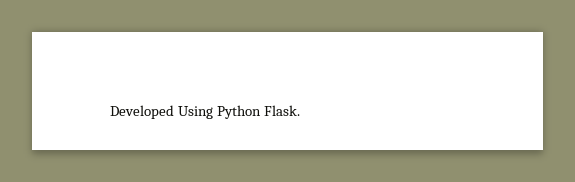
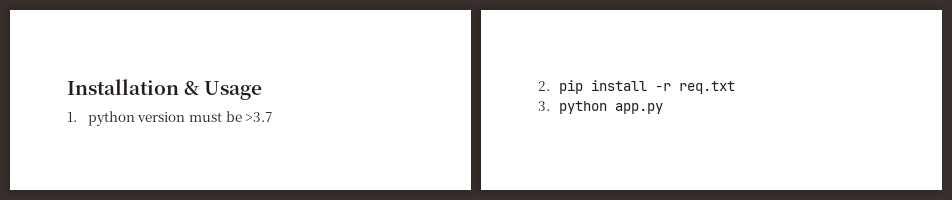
[110,105,300,119] Developed Using Python Flask. -> [67,79,263,100] [67,111,273,126] [538,80,735,94] [538,101,663,114] Installation & Usage // 1. python version must be >3.7 // 2. pip install -r req.txt // 3. python app.py

